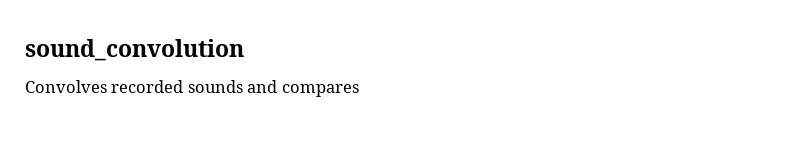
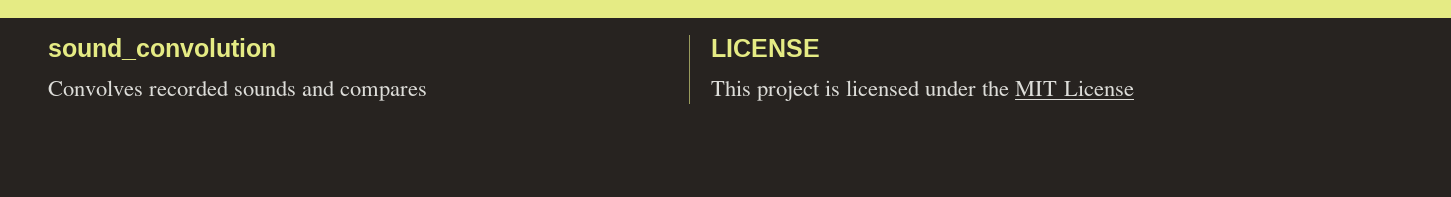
(359, 90) none -> [711,39,820,57] [711,80,1134,101] // LICENSE // This project is licensed under the MIT License

